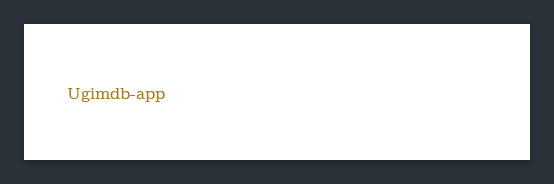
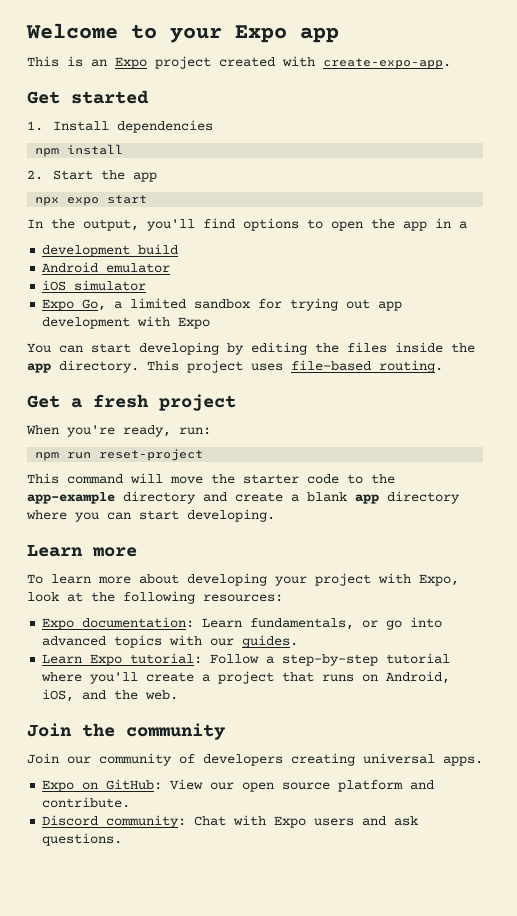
[67,88,165,102] Ugimdb-app -> [26,23,339,43] [27,56,451,69] [27,90,149,104] [27,120,213,133] [35,144,124,157] [27,170,157,182] [35,195,148,206] [27,218,467,231] [42,244,179,257] [42,262,171,273] [42,280,147,291] [42,298,403,311] [42,316,211,329] [27,342,475,355] [27,360,443,373] [27,394,236,411] [26,425,211,437] [35,449,204,461] [27,473,395,484] [27,491,460,504] [26,509,275,522] [27,545,137,557] [27,573,459,586] [27,591,283,604] [42,617,443,630] [42,635,299,648] [42,653,451,666] [41,671,451,684] [42,689,179,702] [27,723,226,740] [27,753,483,766] [42,779,435,792] [42,797,131,808] [42,815,419,828] [42,833,123,846] Welcome to your Expo app // This is an Expo project created with create-expo-app. // Get started // 1. Install dependencies // npm install // 2. Start the app // npx expo start // In the output, you'll find options to open the app in a // development build // Android emulator // iOS simulator // Expo Go, a limited sandbox for trying out app development with Expo // You can start developing by editing the files inside the app directory. This project uses file-based routing. // Get a fresh project // When you're ready, run: // npm run reset-project // This command will move the starter code to the app-example directory and create a blank app directory where you can start developing. // Learn more // To learn more about developing your project with Expo, look at the following resources: // Expo documentation: Learn fundamentals, or go into advanced topics with our guides. // Learn Expo tutorial: Follow a step-by-step tutorial where you'll create a project that runs on Android, iOS, and the web. // Join the community // Join our community of developers creating universal apps. // Expo on GitHub: View our open source platform and contribute. // Discord community: Chat with Expo users and ask questions.

